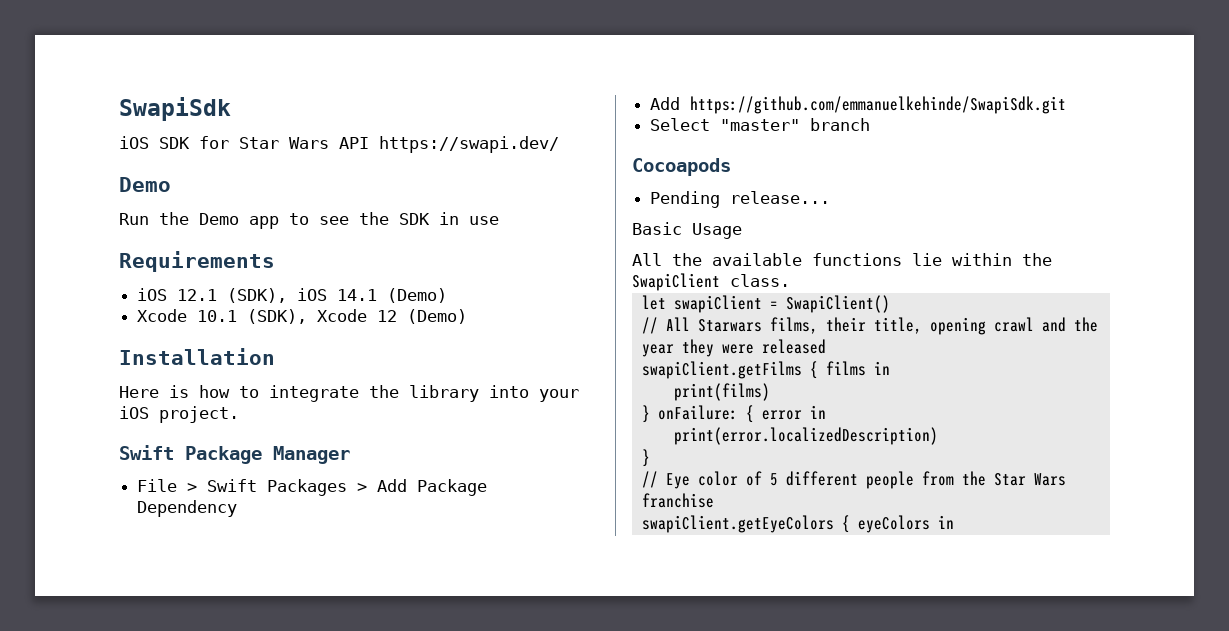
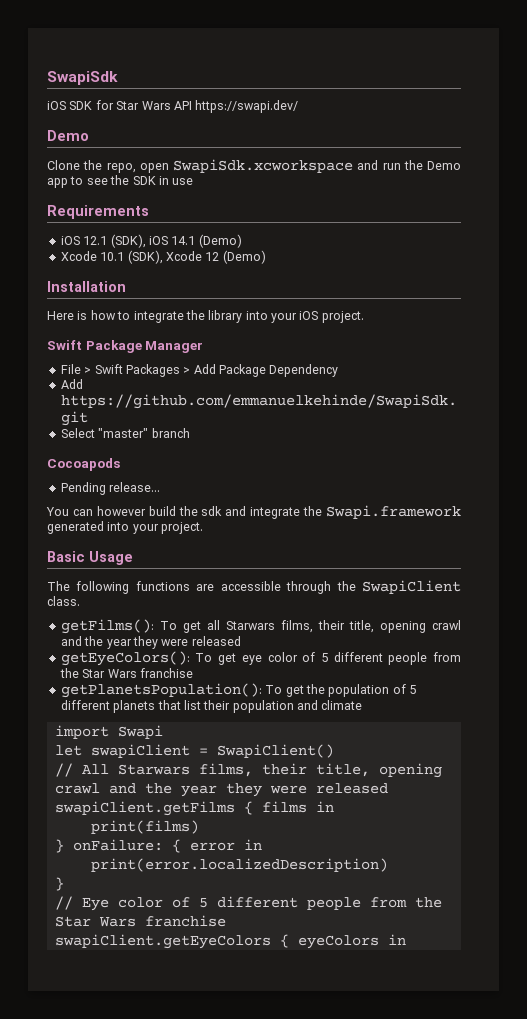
[119,213,149,225] Run -> [47,159,401,173] Clone the repo, open SwapiSdk.xcworkspace and run
[632,222,742,239] [632,253,1052,266] [632,273,790,291] Basic Usage // All the available functions lie within the SwapiClient class. -> [46,505,461,519] [47,521,204,534] [47,551,133,565] [47,580,461,594] [47,596,80,606] [60,619,461,634] [60,636,241,649] [60,651,462,666] [59,668,193,678] [60,683,416,698] [60,700,363,713] [54,725,163,739] You can however build the sdk and integrate the Swapi.framework generated into your project. // Basic Usage // The following functions are accessible through the SwapiClient class. // getFilms(): To get all Starwars films, their title, opening crawl and the year they were released // getEyeColors(): To get eye color of 5 different people from the Star Wars franchise // getPlanetsPopulation(): To get the population of 5 different planets that list their population and climate // import Swapi

